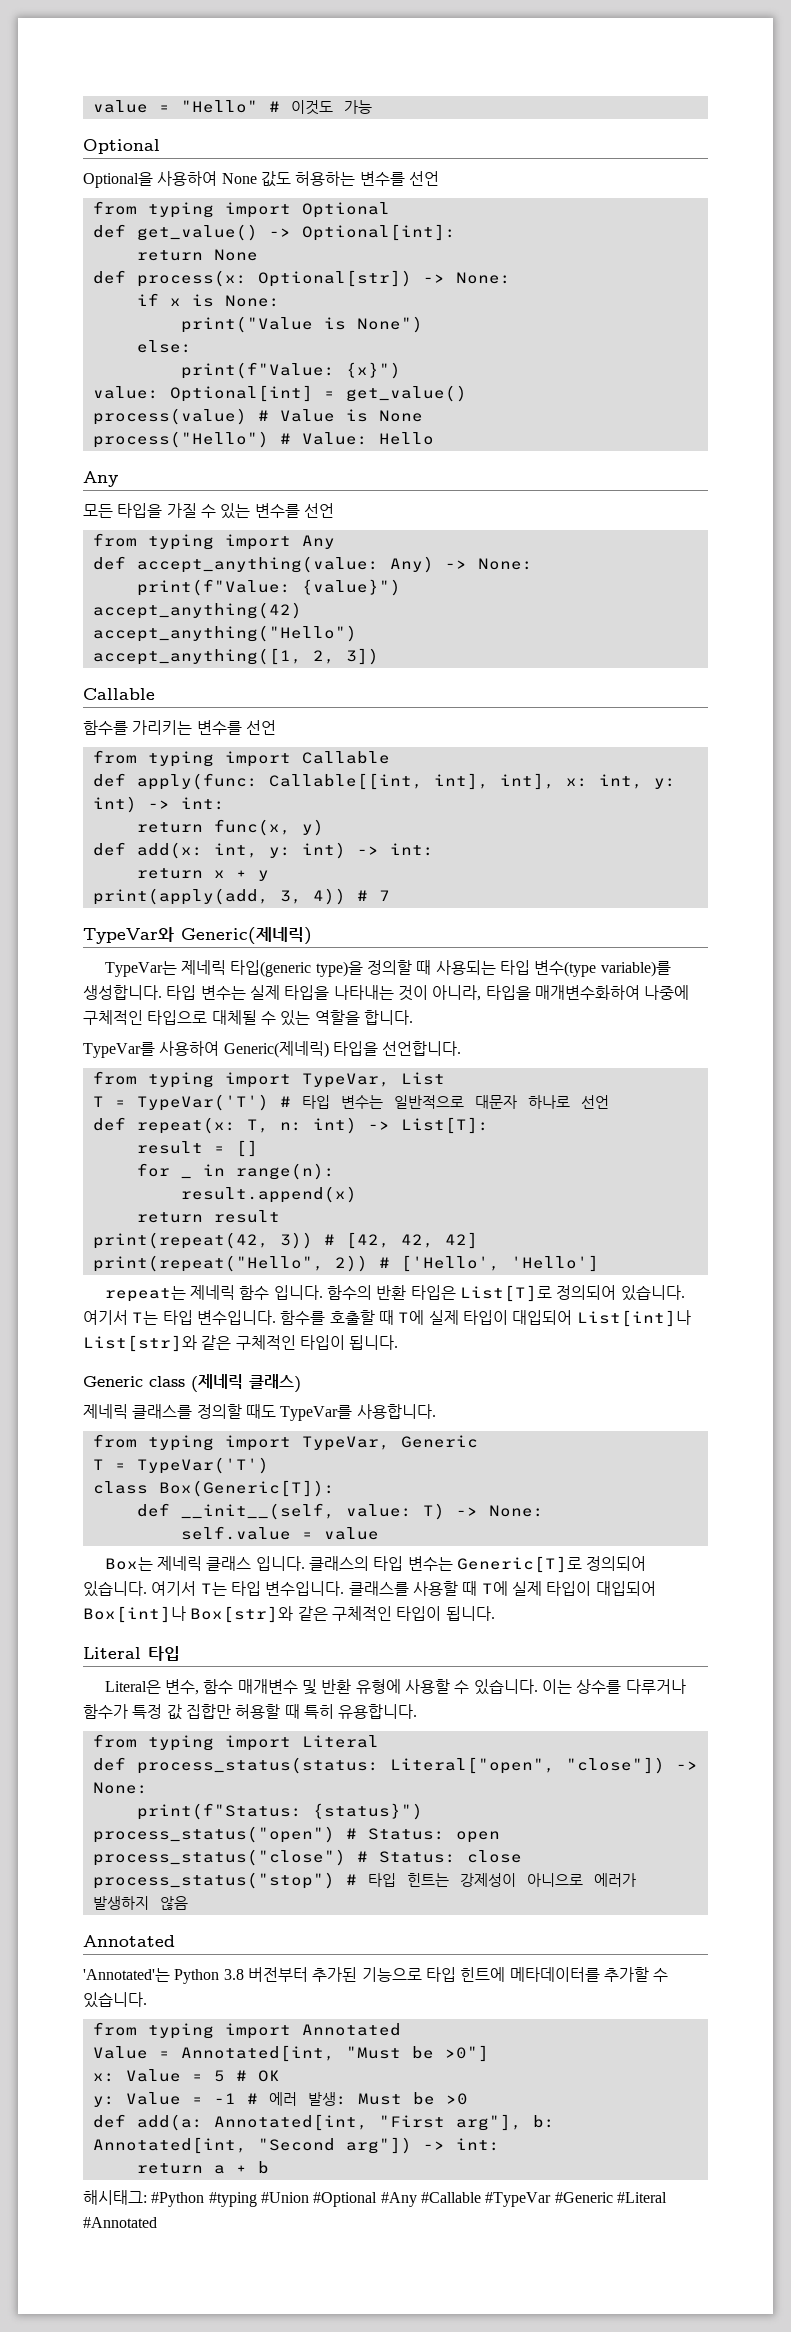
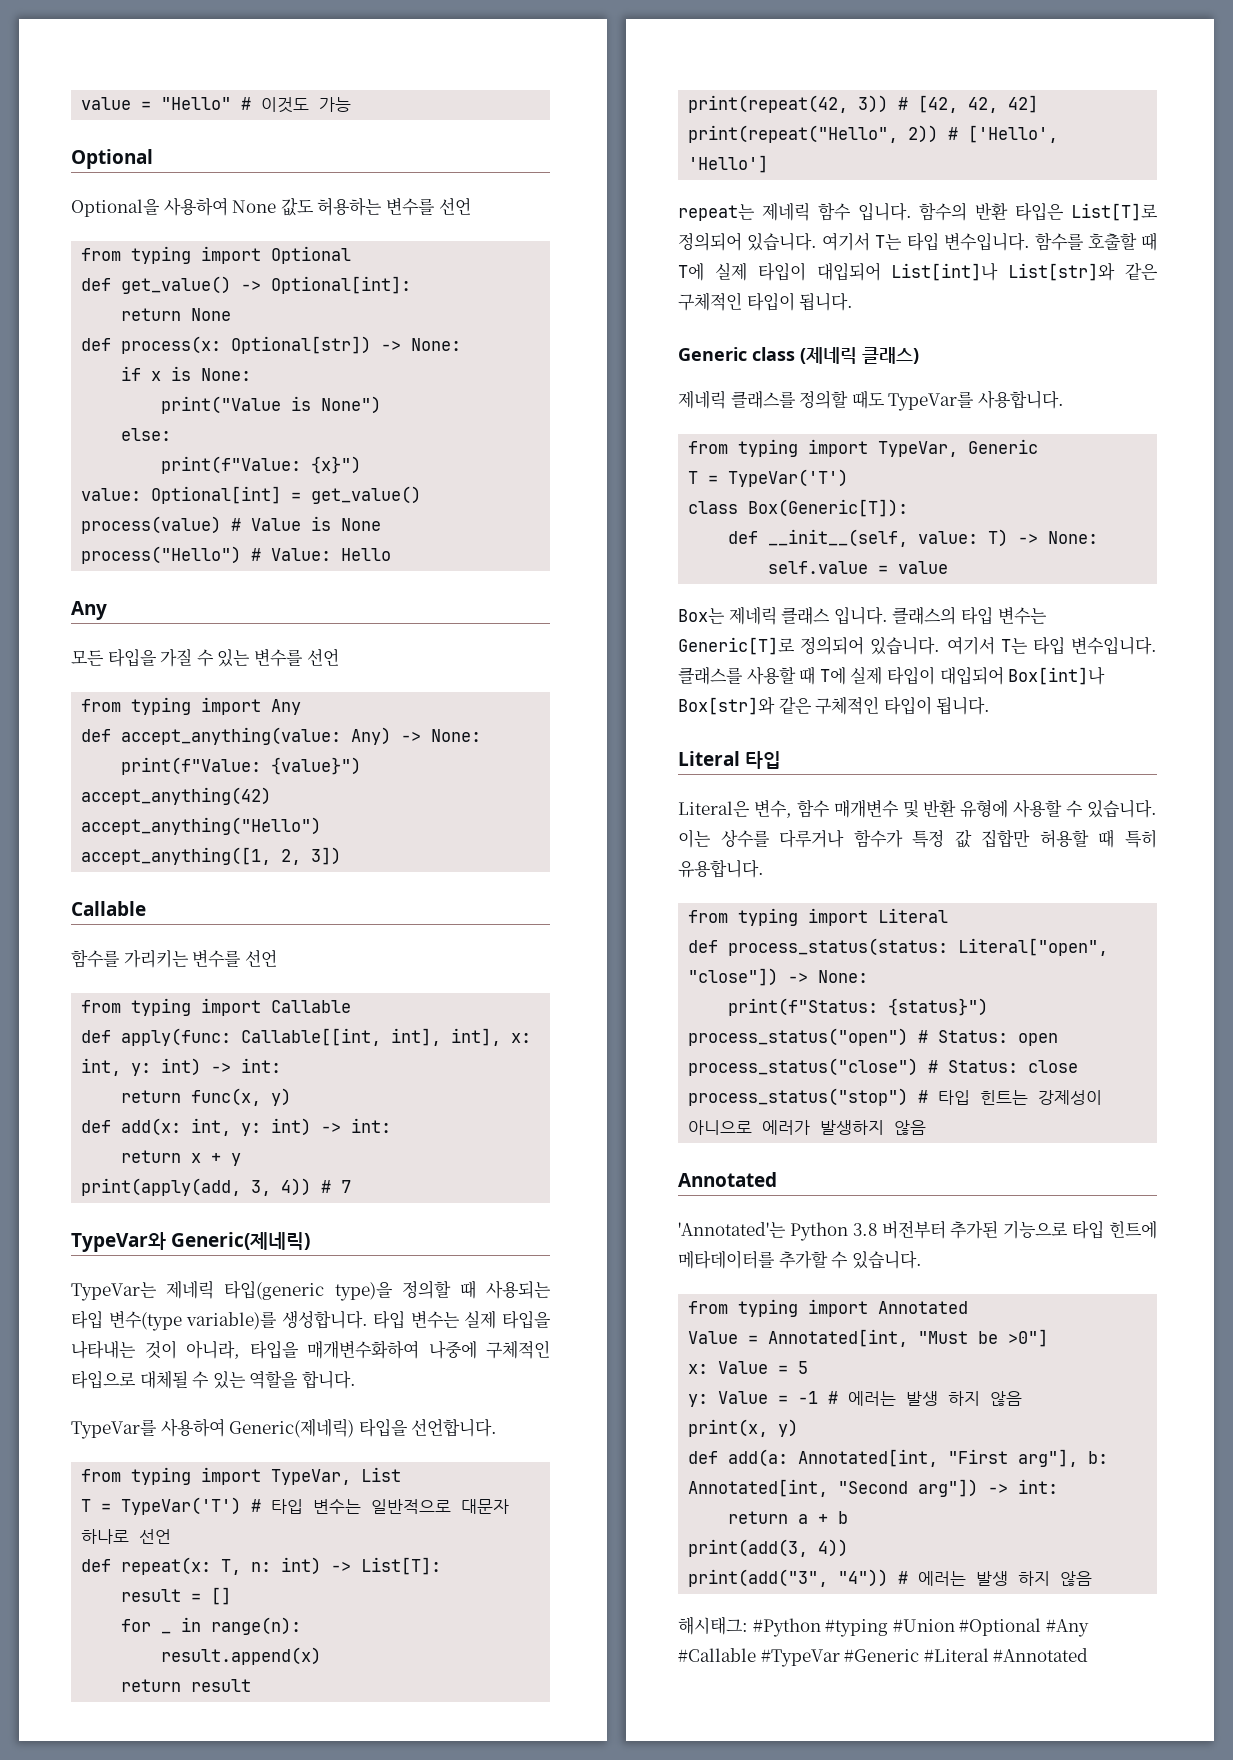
[235,2070,280,2082] # OK -> (809, 1367) none
[268,2092,468,2106] 에러 발생: Must be >0 -> [848,1391,1023,1406] [688,1419,799,1437] 에러는 발생 하지 않음 // print(x, y)
(269, 2167) none -> [688,1539,849,1557] [688,1569,1093,1587] // print(add(3, 4)) // print(add("3", "4")) # 에러는 발생 하지 않음

